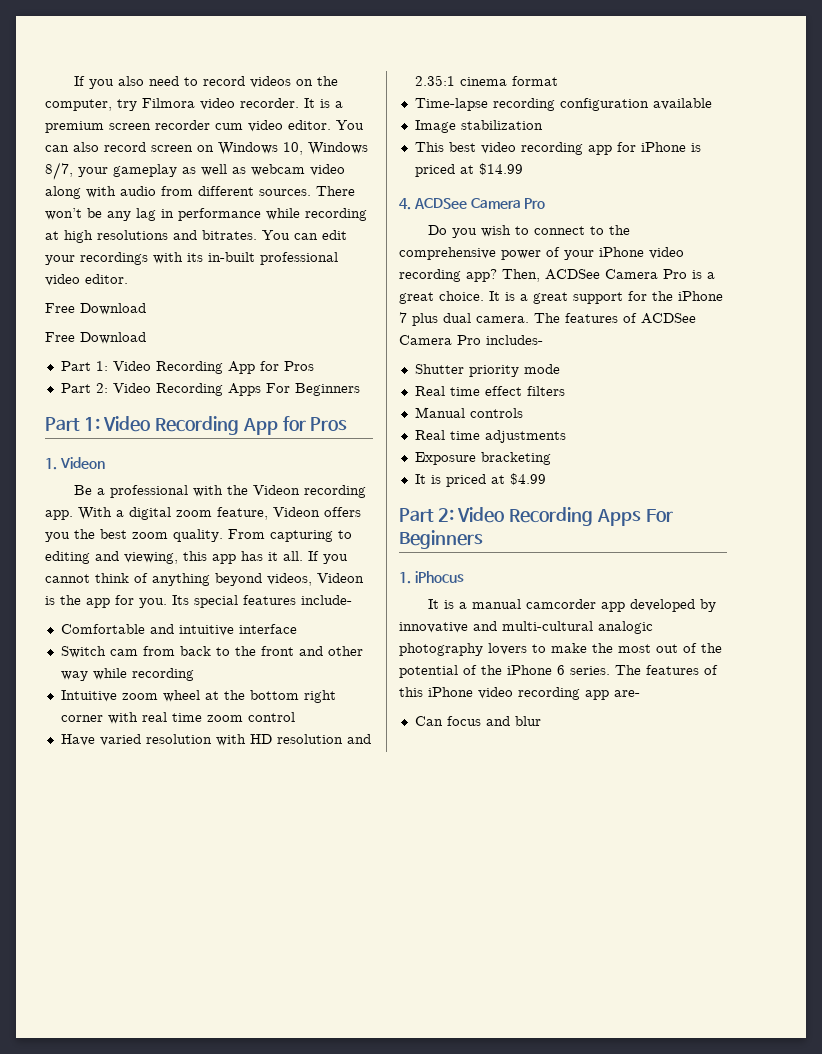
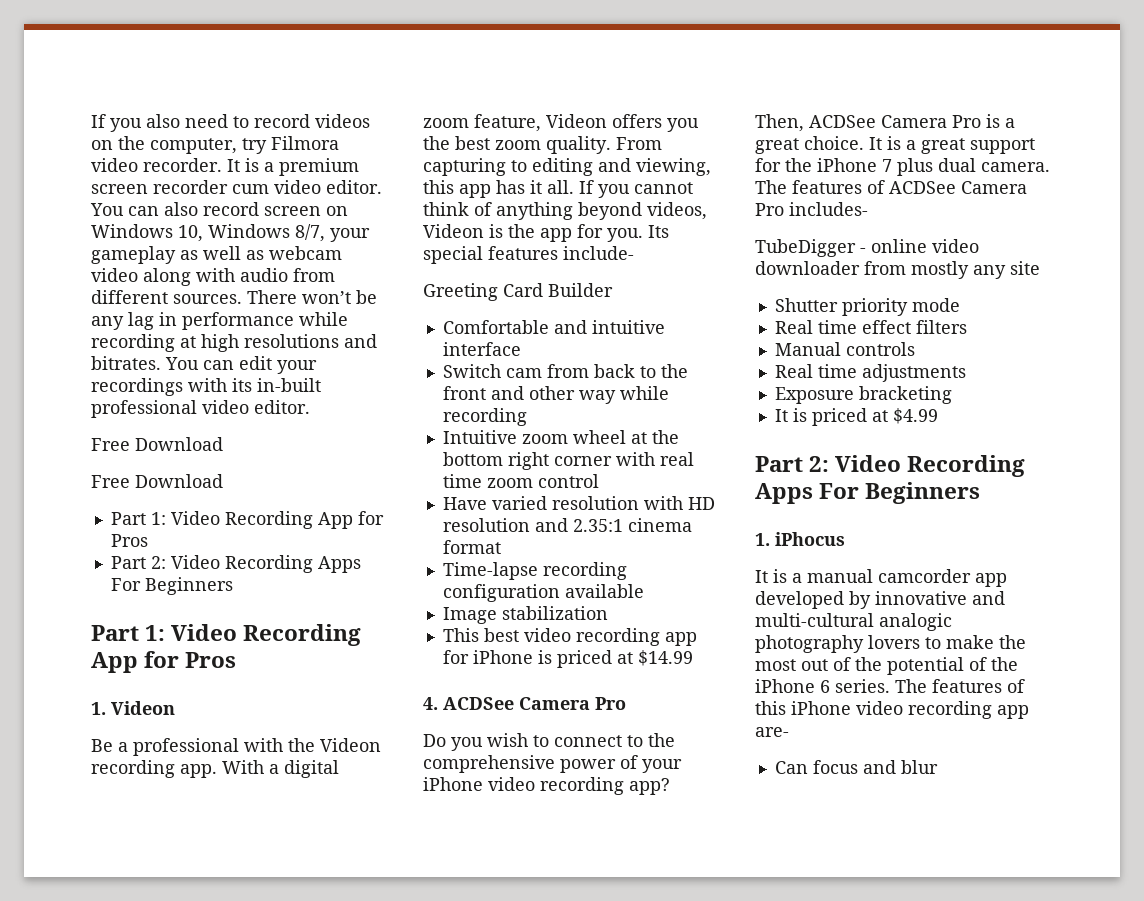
(352, 600) none -> [423,283,613,301] // Greeting Card Builder
(543, 340) none -> [755,239,979,257] [755,261,1040,279] // TubeDigger - online video downloader from mostly any site

